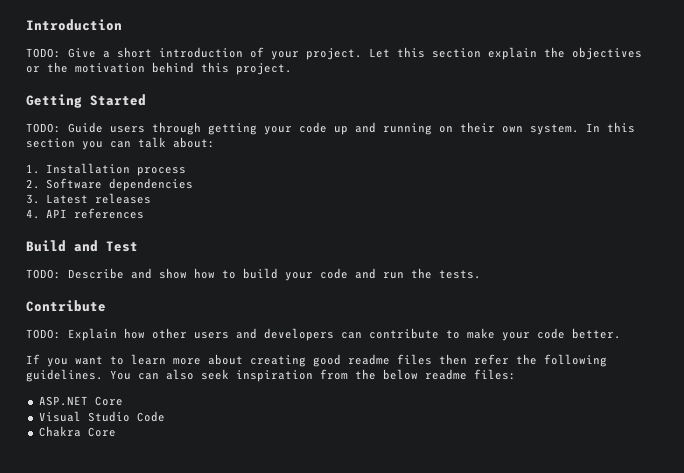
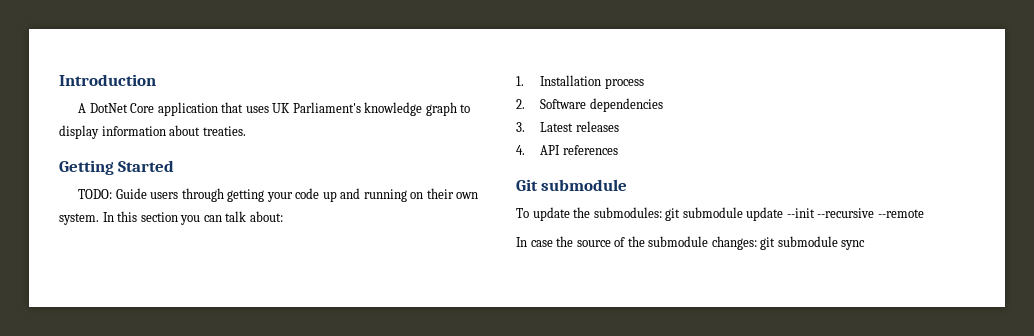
[26,47,642,60] [26,62,292,75] TODO: Give a short introduction of your project. Let this section explain the objectives or the motivation behind this project. -> [78,102,471,116] [59,125,246,139] A DotNet Core application that uses UK Parliament's knowledge graph to display information about treaties.
[26,240,138,252] [26,268,481,281] [26,300,106,312] [26,328,621,341] [26,354,607,367] [26,369,516,382] [38,396,123,406] [38,411,165,422] [38,426,116,437] Build and Test // TODO: Describe and show how to build your code and run the tests. // Contribute // TODO: Explain how other users and developers can contribute to make your code better. // If you want to learn more about creating good readme files then refer the following guidelines. You can also seek inspiration from the below readme files: // ASP.NET Core // Visual Studio Code // Chakra Core -> [516,179,628,191] [516,207,924,221] [516,236,866,250] Git submodule // To update the submodules: git submodule update --init --recursive --remote // In case the source of the submodule changes: git submodule sync

